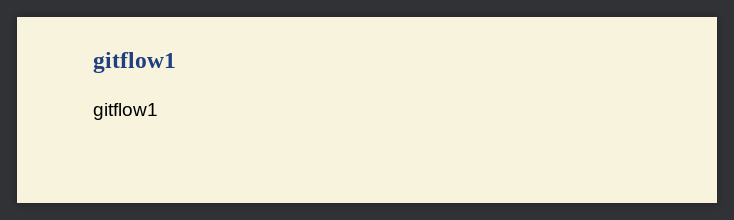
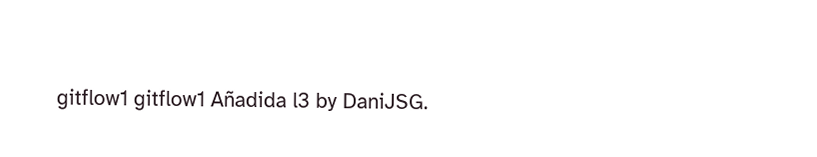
[93,52,176,73] [93,103,158,120] gitflow1 // gitflow1 -> [56,88,428,112] gitflow1 gitflow1 Añadida l3 by DaniJSG.

